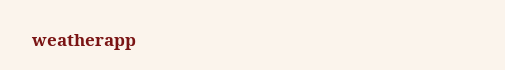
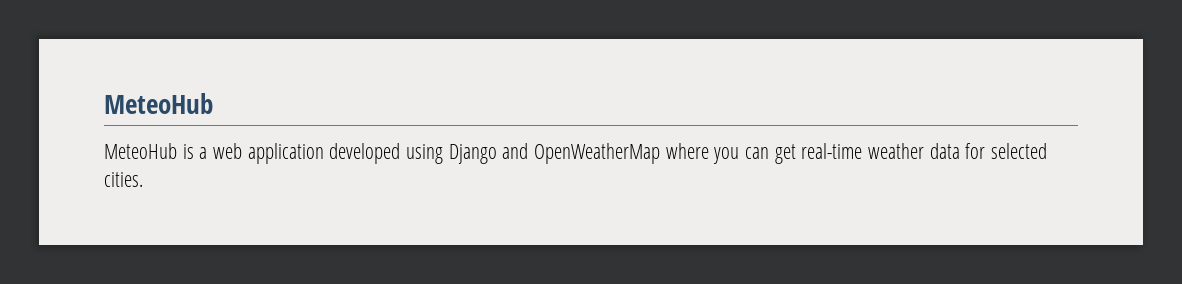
[31,34,136,50] weatherapp -> [104,93,213,114] [104,143,1048,164] [104,172,143,187] MeteoHub // MeteoHub is a web application developed using Django and OpenWeatherMap where you can get real-time weather data for selected cities.

